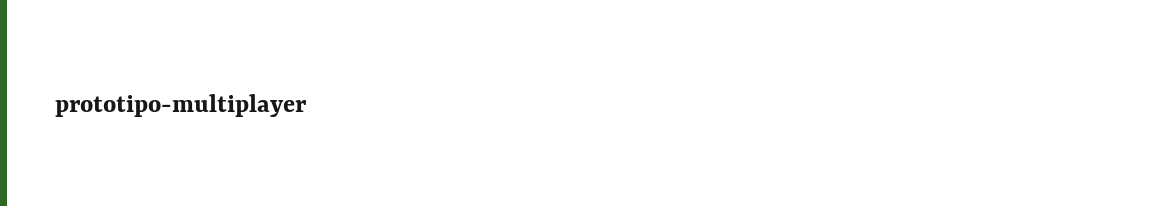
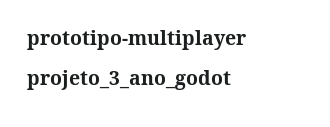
(307, 105) none -> [27,70,231,90] // projeto_3_ano_godot

